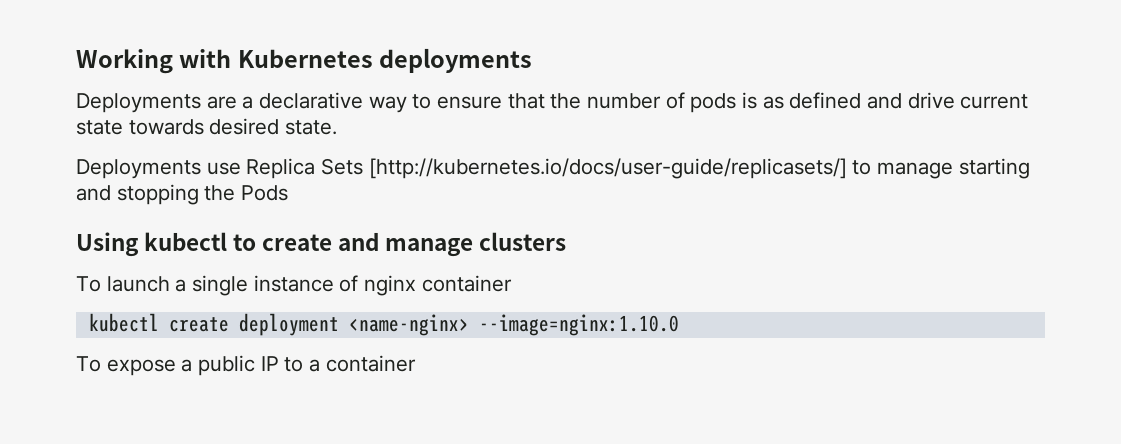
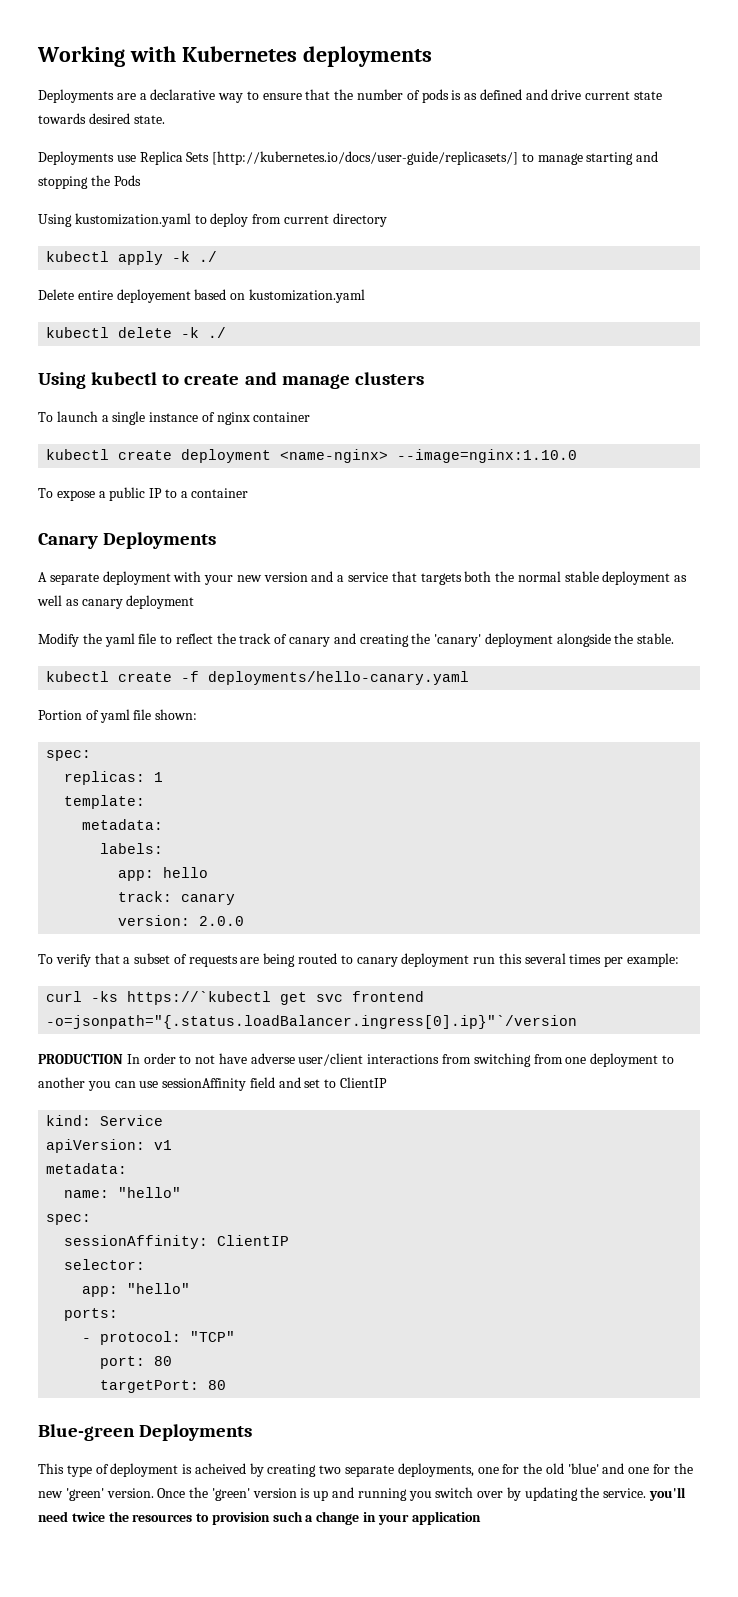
(289, 193) none -> [38,213,387,227] [46,251,218,265] [38,289,365,303] [46,327,227,338] // Using kustomization.yaml to deploy from current directory // kubectl apply -k ./ // Delete entire deployement based on kustomization.yaml // kubectl delete -k ./
(416, 363) none -> [38,532,217,549] [38,571,688,585] [37,595,195,609] [38,633,675,647] [46,671,470,685] [38,709,198,723] [46,750,92,761] [64,771,164,785] [64,795,146,809] [82,819,164,830] [100,843,164,854] [118,867,209,881] [118,891,236,905] [118,915,245,926] [38,953,680,967] [46,991,425,1005] [46,1015,578,1029] [38,1053,674,1067] [38,1077,388,1091] [46,1115,164,1126] [46,1139,173,1153] [46,1163,128,1174] [64,1187,182,1198] [46,1214,92,1225] [64,1235,290,1249] [64,1259,146,1270] [82,1283,191,1297] [64,1308,119,1321] [82,1331,236,1345] [100,1356,173,1369] [100,1380,227,1393] [38,1424,253,1441] [38,1463,693,1477] [38,1487,687,1501] [38,1511,481,1525] // Canary Deployments // A separate deployment with your new version and a service that targets both the normal stable deployment as well as canary deployment // Modify the yaml file to reflect the track of canary and creating the 'canary' deployment alongside the stable. // kubectl create -f deployments/hello-canary.yaml // Portion of yaml file shown: // spec: // replicas: 1 // template: // metadata: // labels: // app: hello // track: canary // version: 2.0.0 // To verify that a subset of requests are being routed to canary deployment run this several times per example: // curl -ks https://`kubectl get svc frontend -o=jsonpath="{.status.loadBalancer.ingress[0].ip}"`/version // PRODUCTION In order to not have adverse user/client interactions from switching from one deployment to another you can use sessionAffinity field and set to ClientIP // kind: Service // apiVersion: v1 // metadata: // name: "hello" // spec: // sessionAffinity: ClientIP // selector: // app: "hello" // ports: // - protocol: "TCP" // port: 80 // targetPort: 80 // Blue-green Deployments // This type of deployment is acheived by creating two separate deployments, one for the old 'blue' and one for the new 'green' version. Once the 'green' version is up and running you switch over by updating the service. you'll need twice the resources to provision such a change in your application

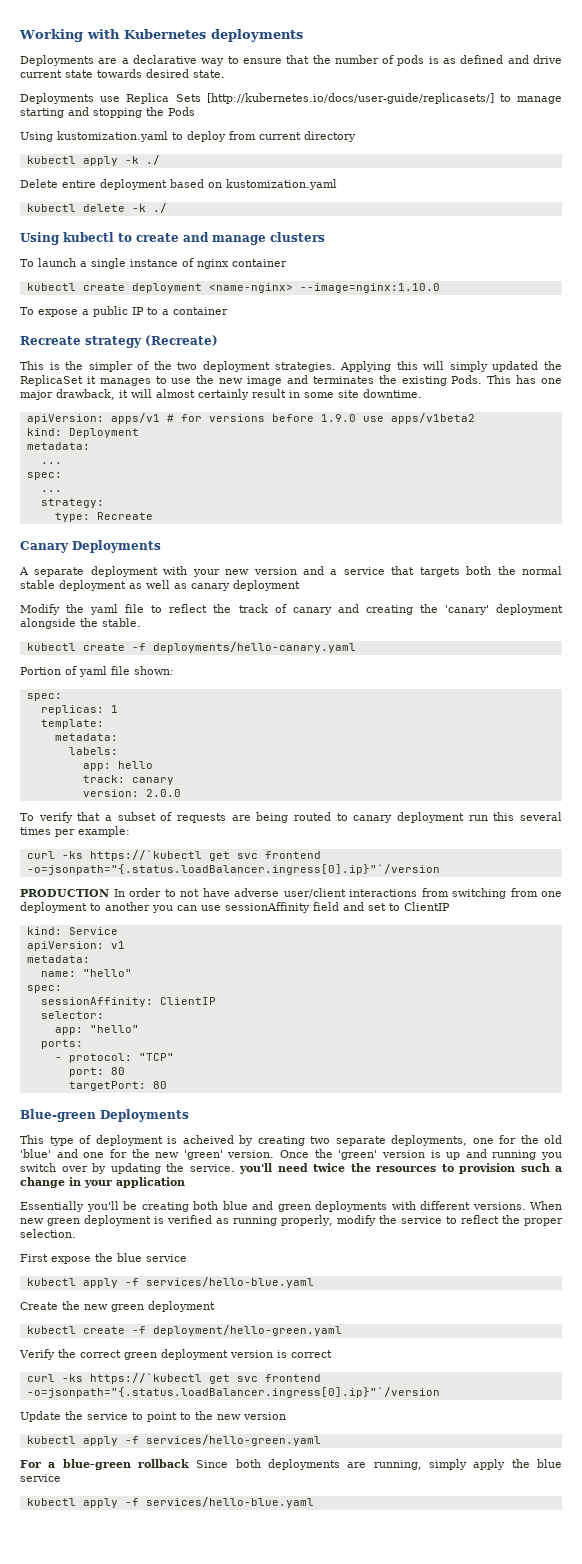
[116,289,191,303] deployement -> [100,179,167,190] deployment
(249, 493) none -> [20,335,218,348] [20,361,562,372] [20,375,563,386] [20,389,422,400] [26,413,475,424] [26,428,139,438] [26,442,90,450] [40,462,62,464] [26,472,62,480] [40,490,62,492] [40,498,104,508] [54,512,153,522] // Recreate strategy (Recreate) // This is the simpler of the two deployment strategies. Applying this will simply updated the ReplicaSet it manages to use the new image and terminates the existing Pods. This has one major drawback, it will almost certainly result in some site downtime. // apiVersion: apps/v1 # for versions before 1.9.0 use apps/v1beta2 // kind: Deployment // metadata: // ... // spec: // ... // strategy: // type: Recreate
(481, 1518) none -> [20,1201,562,1212] [20,1215,563,1226] [20,1229,76,1238] [20,1253,187,1264] [26,1277,314,1288] [20,1301,215,1312] [26,1325,342,1336] [19,1349,332,1360] [26,1373,321,1384] [26,1387,440,1398] [20,1411,286,1422] [26,1435,321,1446] [20,1459,562,1470] [20,1474,61,1482] [26,1497,314,1508] // Essentially you'll be creating both blue and green deployments with different versions. When new green deployment is verified as running properly, modify the service to reflect the proper selection. // First expose the blue service // kubectl apply -f services/hello-blue.yaml // Create the new green deployment // kubectl create -f deployment/hello-green.yaml // Verify the correct green deployment version is correct // curl -ks https://`kubectl get svc frontend -o=jsonpath="{.status.loadBalancer.ingress[0].ip}"`/version // Update the service to point to the new version // kubectl apply -f services/hello-green.yaml // For a blue-green rollback Since both deployments are running, simply apply the blue service // kubectl apply -f services/hello-blue.yaml

